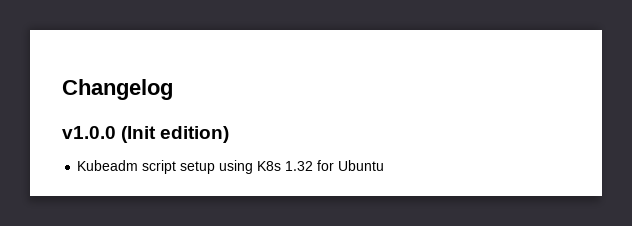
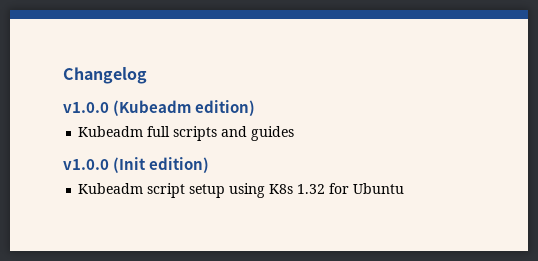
(173, 89) none -> [63,100,256,116] [78,126,295,141] // v1.0.0 (Kubeadm edition) // Kubeadm full scripts and guides

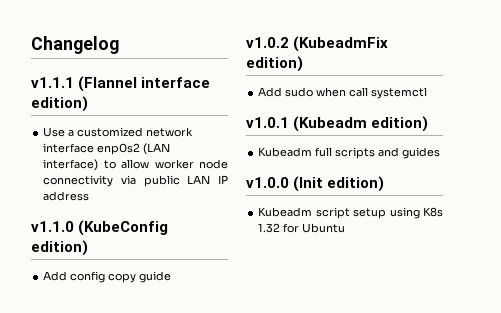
[63,102,109,113] v1.0.0 -> [31,76,211,92] [31,96,88,112] [43,127,194,137] [43,143,171,155] [43,159,228,171] [43,175,228,187] [43,191,90,201] [31,220,169,236] [31,240,88,256] [43,271,172,283] [246,36,389,52] [246,56,303,72] [258,87,428,99] [246,117,289,128] v1.1.1 (Flannel interface edition) // Use a customized network interface enp0s2 (LAN interface) to allow worker node connectivity via public LAN IP address // v1.1.0 (KubeConfig edition) // Add config copy guide // v1.0.2 (KubeadmFix edition) // Add sudo when call systemctl // v1.0.1

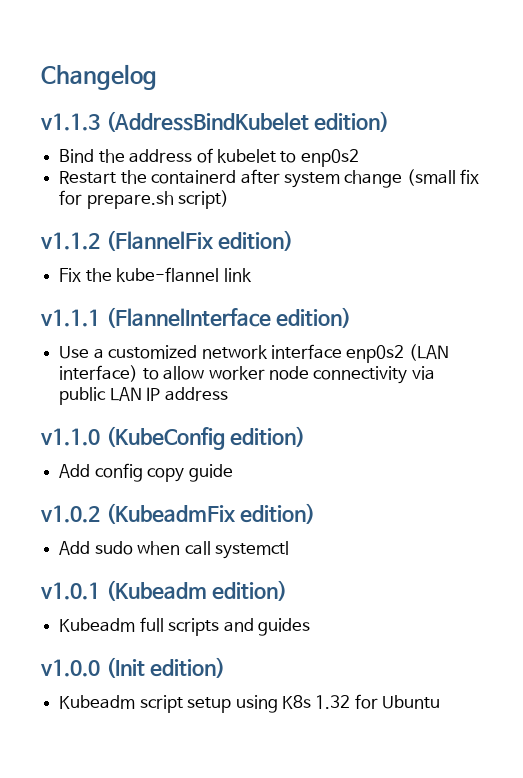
(119, 45) none -> [40,111,390,132] [59,148,359,167] [59,169,480,188] [59,190,230,209] [40,230,294,251] [59,267,252,282] // v1.1.3 (AddressBindKubelet edition) // Bind the address of kubelet to enp0s2 // Restart the containerd after system change (small fix for prepare.sh script) // v1.1.2 (FlannelFix edition) // Fix the kube-flannel link
[78,76,211,92] (Flannel interface -> [105,307,271,328] (FlannelInterface

